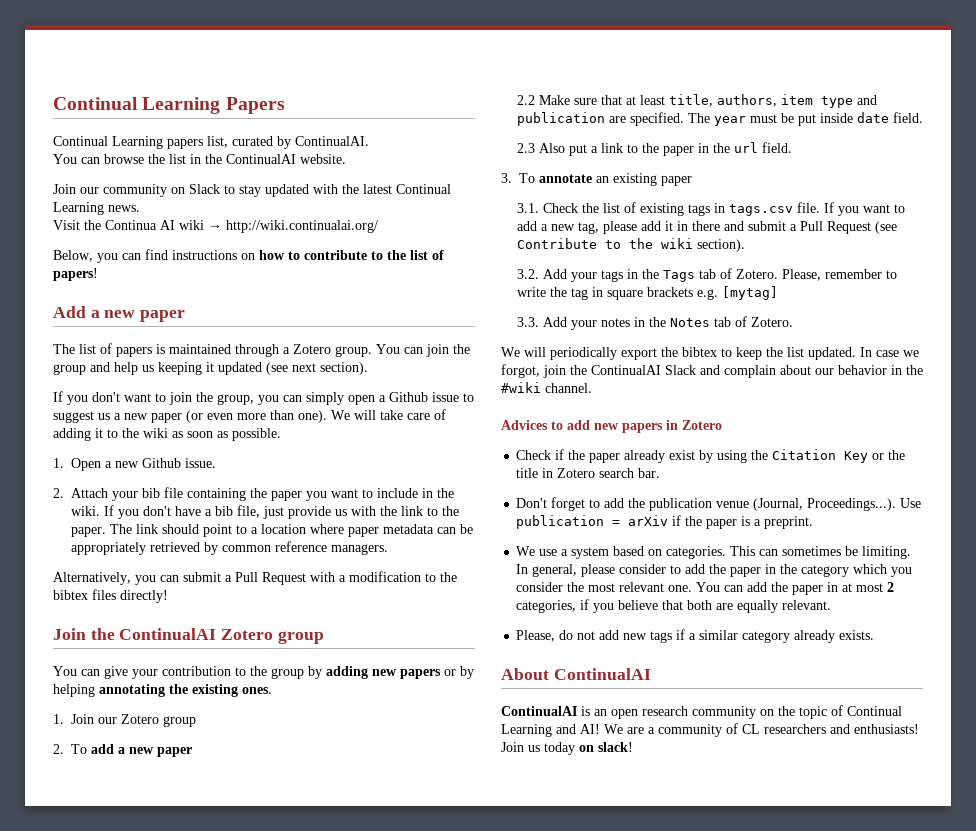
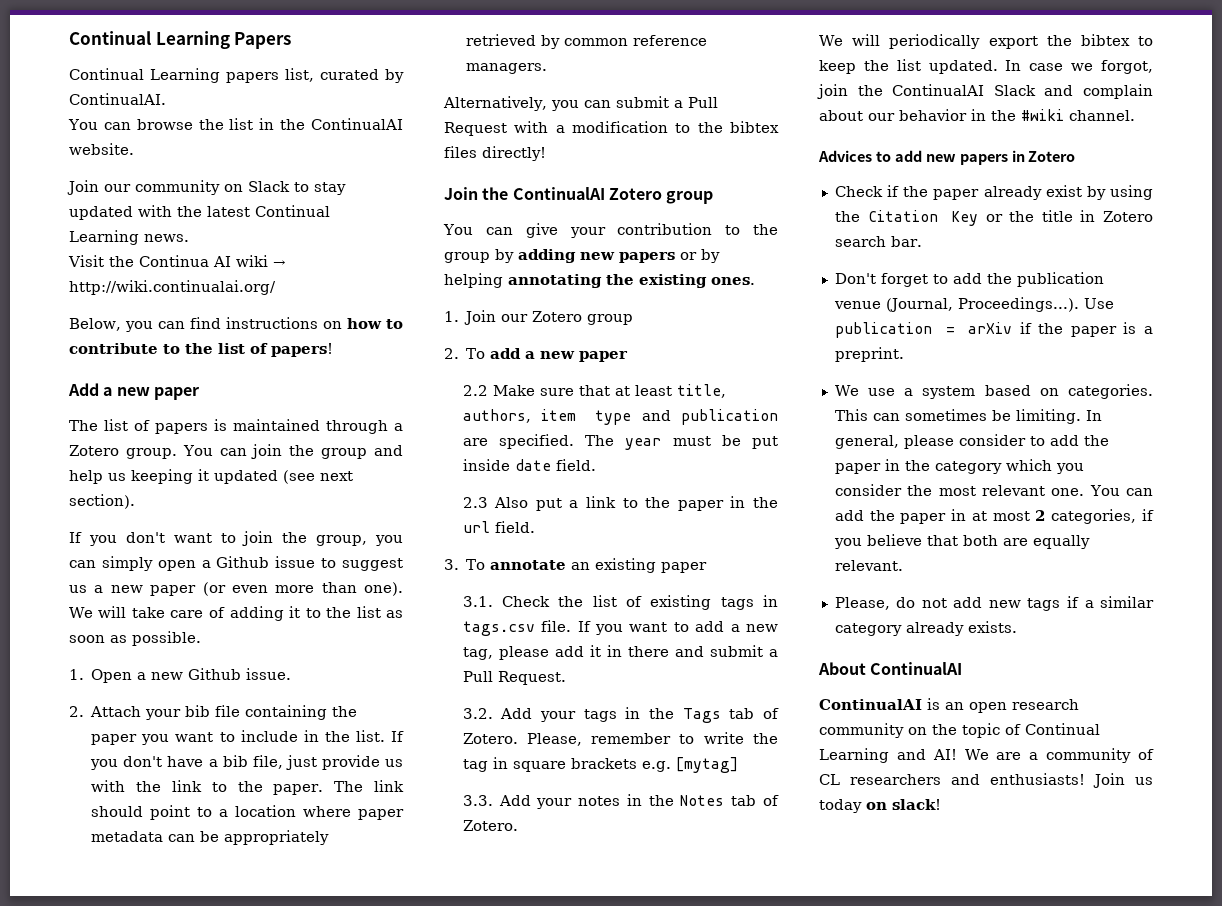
[143,428,168,438] wiki -> [356,606,381,618] list
[71,506,100,516] wiki. -> [355,730,385,742] list.
[826,221,897,234] [516,238,745,252] Request (see Contribute to the wiki section). -> [497,671,566,685] Request.

